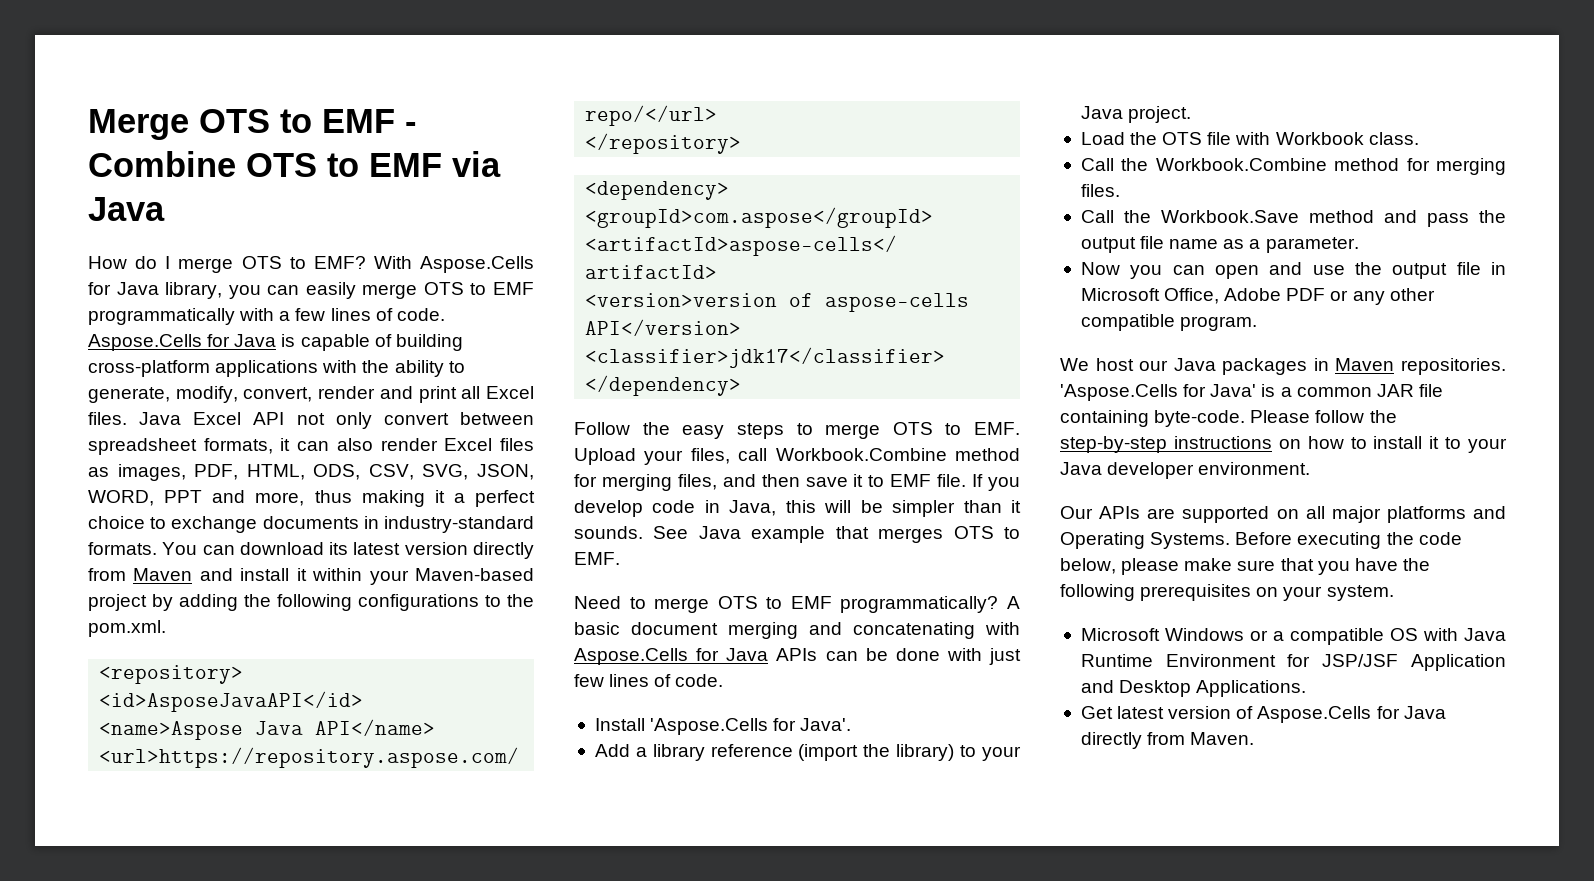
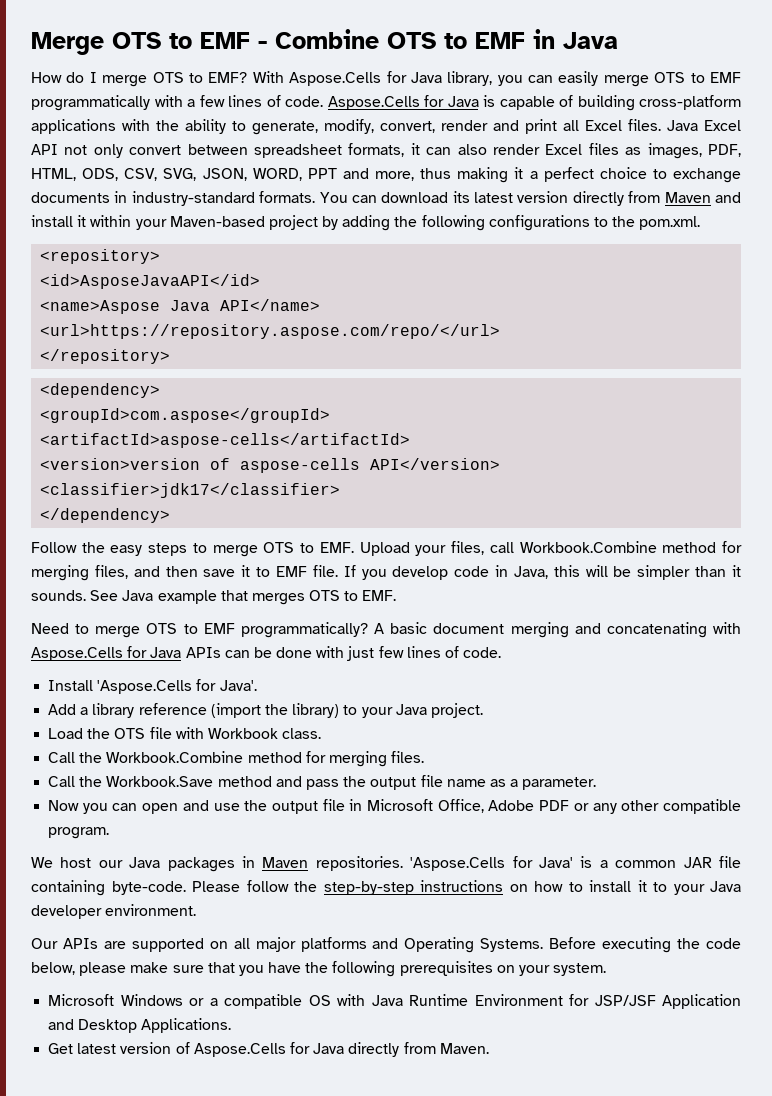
[452,151,501,177] via -> [533,29,555,49] in

